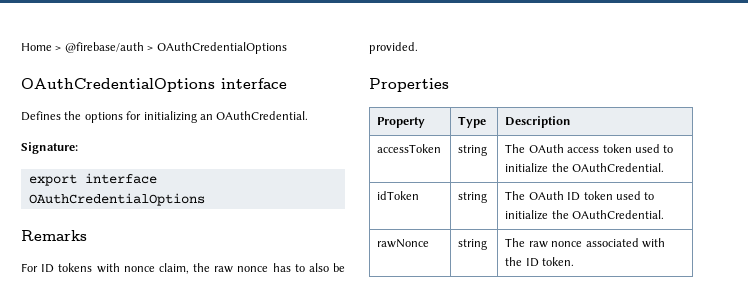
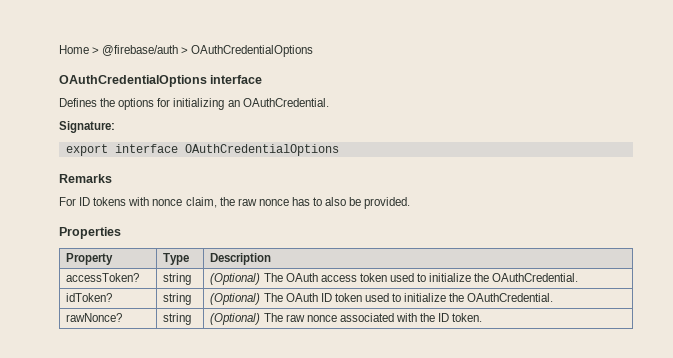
[377,144,442,153] [458,145,488,156] accessToken | string | -> [66,273,140,282] [163,273,192,285] [210,273,261,285] accessToken? | string | (Optional)
[377,191,420,200] [458,192,488,203] idToken | string | -> [66,293,113,302] [163,293,192,305] [210,293,261,305] idToken? | string | (Optional)
[377,239,430,248] [458,239,488,250] rawNonce | string | -> [66,313,123,322] [163,313,192,325] [210,313,261,325] rawNonce? | string | (Optional)

